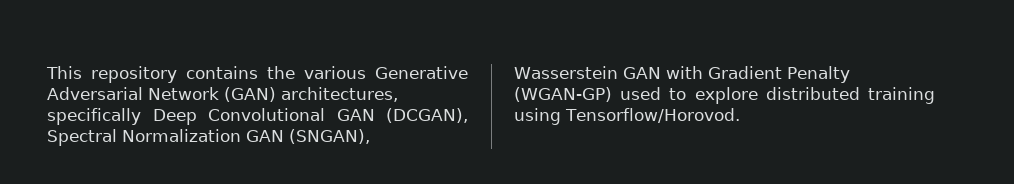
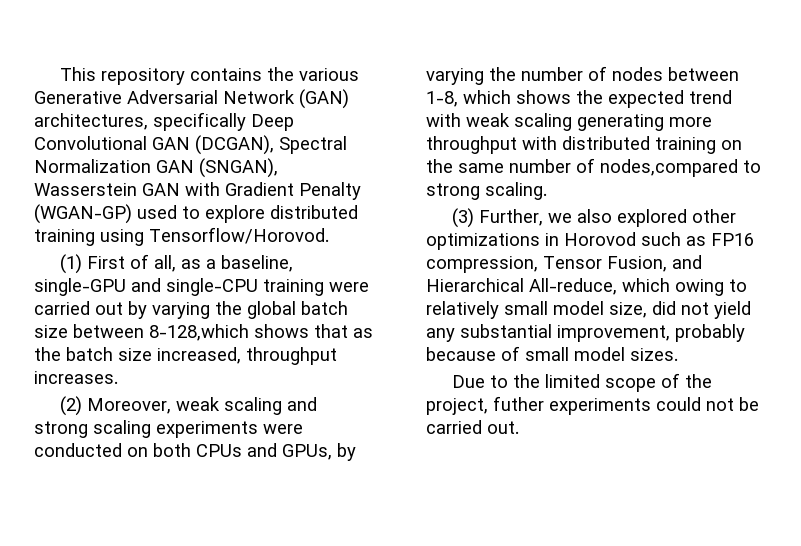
(740, 115) none -> [60,254,294,274] [34,278,369,296] [34,301,348,319] [34,324,373,341] [34,347,337,365] [34,371,118,384] [60,396,318,416] [34,420,303,438] [34,443,356,461] [426,66,739,85] [426,90,732,108] [426,113,712,131] [426,136,742,154] [426,158,761,177] [426,182,547,200] [452,208,737,228] [426,232,754,250] [426,255,702,273] [426,278,747,296] [426,301,751,319] [426,324,745,342] [426,346,678,361] [452,373,713,392] [426,396,759,415] [426,420,519,434] // (1) First of all, as a baseline, single-GPU and single-CPU training were carried out by varying the global batch size between 8-128,which shows that as the batch size increased, throughput increases. // (2) Moreover, weak scaling and strong scaling experiments were conducted on both CPUs and GPUs, by varying the number of nodes between 1-8, which shows the expected trend with weak scaling generating more throughput with distributed training on the same number of nodes,compared to strong scaling. // (3) Further, we also explored other optimizations in Horovod such as FP16 compression, Tensor Fusion, and Hierarchical All-reduce, which owing to relatively small model size, did not yield any substantial improvement, probably because of small model sizes. // Due to the limited scope of the project, futher experiments could not be carried out.

